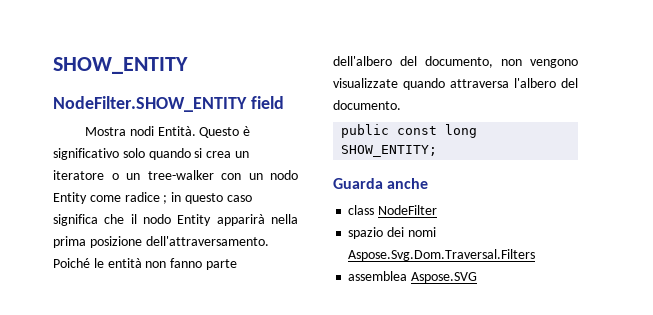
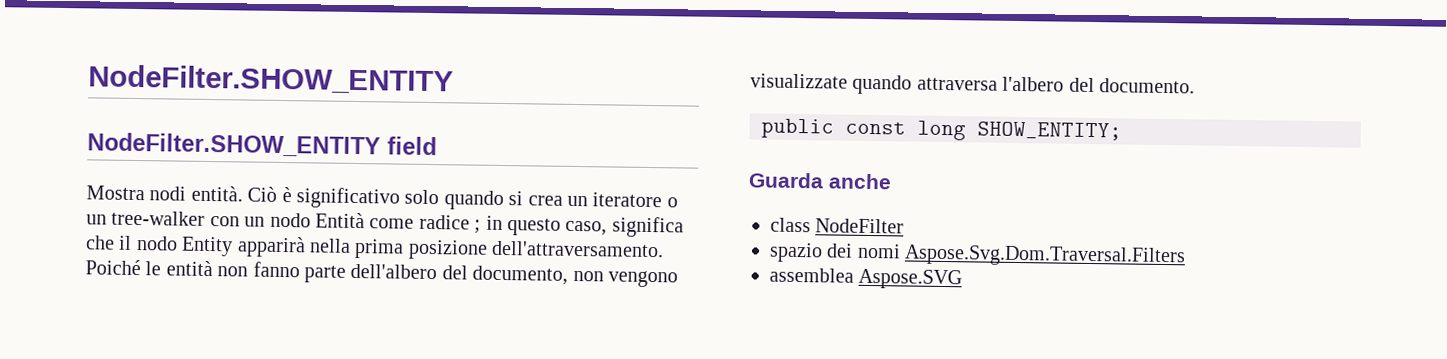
[53,57,188,74] SHOW_ENTITY -> [88,64,454,96] NodeFilter.SHOW_ENTITY
[157,126,240,138] Entità. Questo -> [190,185,278,202] entità. Ciò
[53,192,87,204] Entity -> [315,212,365,229] Entità
[226,195,252,202] caso -> [565,220,608,236] caso,

